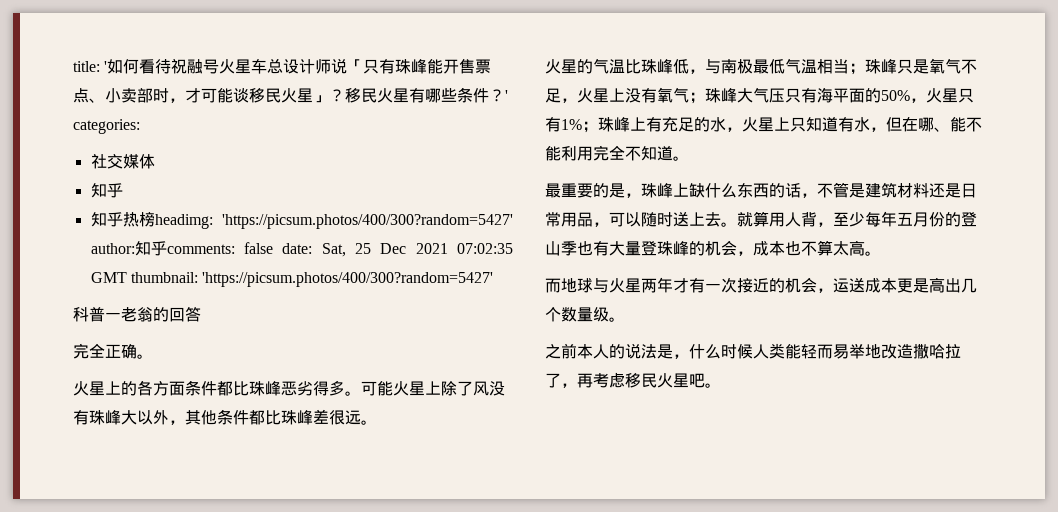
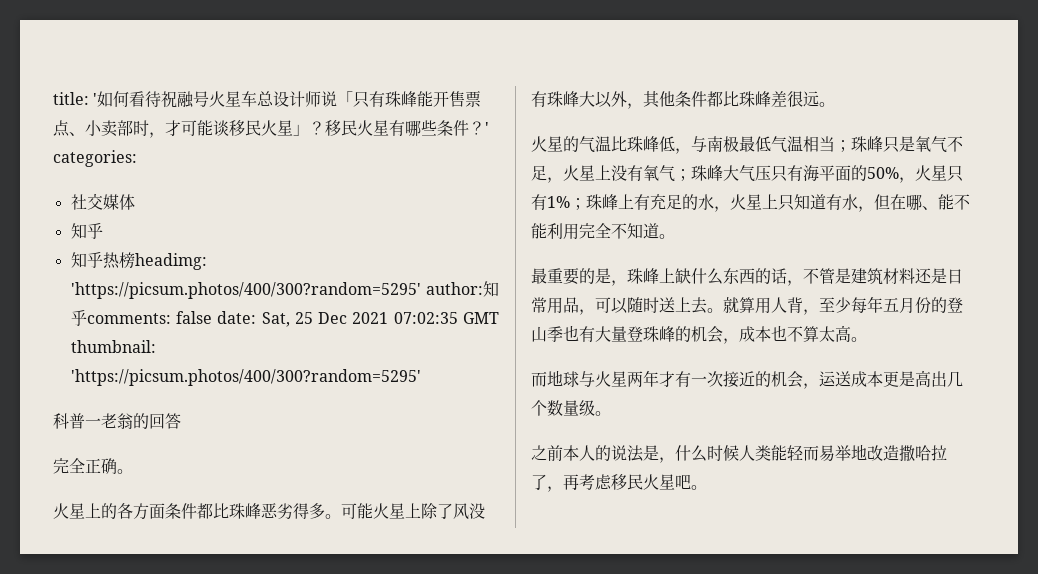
[221,214,513,229] 'https://picsum.photos/400/300?random=5427' -> [70,282,421,299] 'https://picsum.photos/400/300?random=5295'
[202,272,494,287] 'https://picsum.photos/400/300?random=5427' -> [70,369,421,386] 'https://picsum.photos/400/300?random=5295'

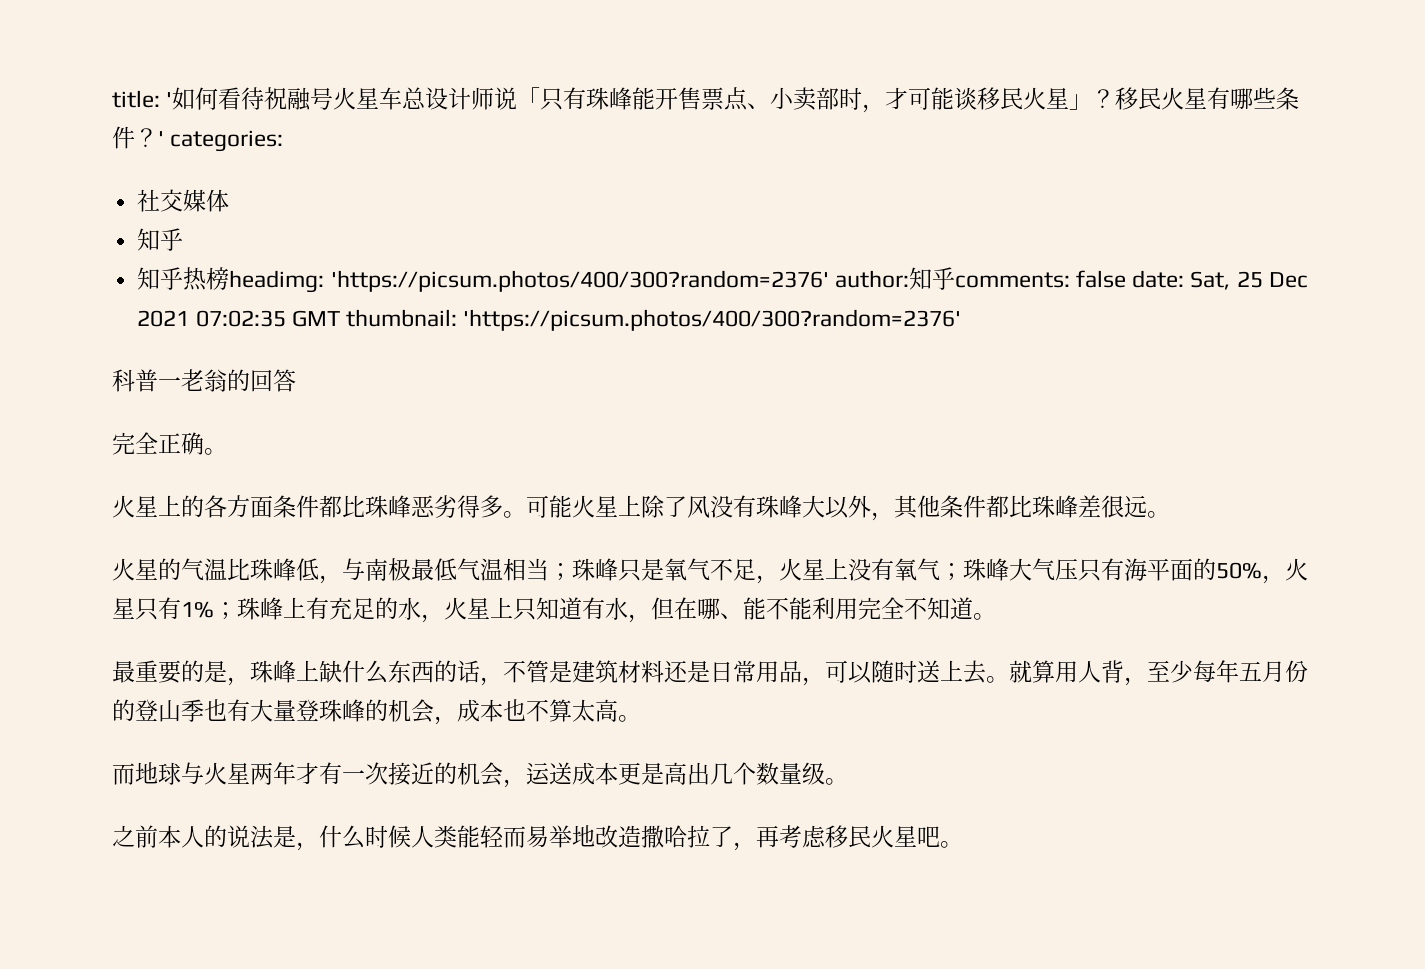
[70,282,421,299] 'https://picsum.photos/400/300?random=5295' -> [330,270,829,292] 'https://picsum.photos/400/300?random=2376'
[70,369,421,386] 'https://picsum.photos/400/300?random=5295' -> [463,309,962,331] 'https://picsum.photos/400/300?random=2376'

